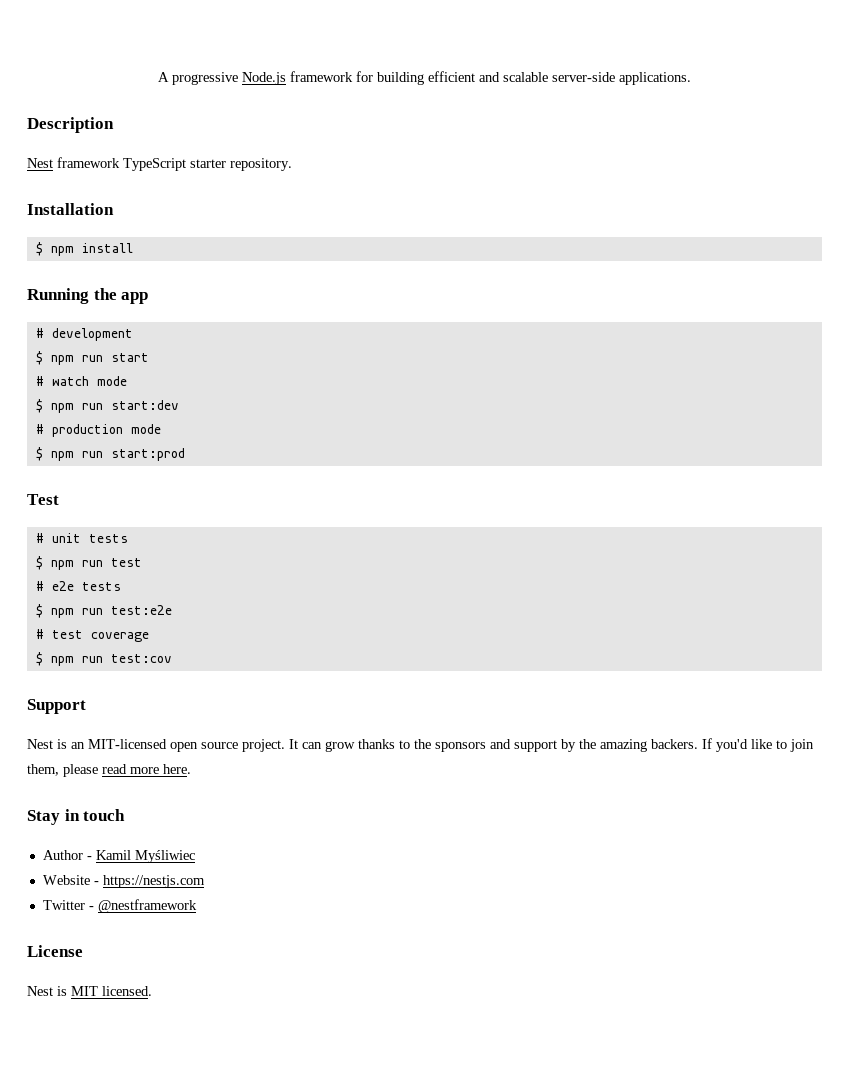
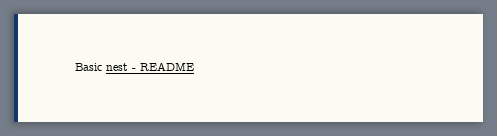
[158,71,691,85] [27,117,114,133] [27,157,292,171] [27,203,114,215] [35,242,133,256] [27,288,149,304] [35,328,133,341] [35,351,149,365] [35,376,127,386] [35,399,179,413] [35,424,161,437] [35,447,185,461] [27,494,59,505] [35,533,128,543] [35,556,142,570] [35,581,121,591] [35,604,172,618] [35,629,149,642] [35,652,172,666] [27,699,86,714] [27,738,814,752] [27,764,191,777] [27,809,126,825] [42,850,195,863] [42,875,205,888] [42,899,197,913] [27,945,83,957] [27,986,152,996] A progressive Node.js framework for building efficient and scalable server-side applications. // Description // Nest framework TypeScript starter repository. // Installation // $ npm install // Running the app // # development // $ npm run start // # watch mode // $ npm run start:dev // # production mode // $ npm run start:prod // Test // # unit tests // $ npm run test // # e2e tests // $ npm run test:e2e // # test coverage // $ npm run test:cov // Support // Nest is an MIT-licensed open source project. It can grow thanks to the sponsors and support by the amazing backers. If you'd like to join them, please read more here. // Stay in touch // Author - Kamil Myśliwiec // Website - https://nestjs.com // Twitter - @nestframework // License // Nest is MIT licensed. -> [75,62,194,71] Basic nest - README

